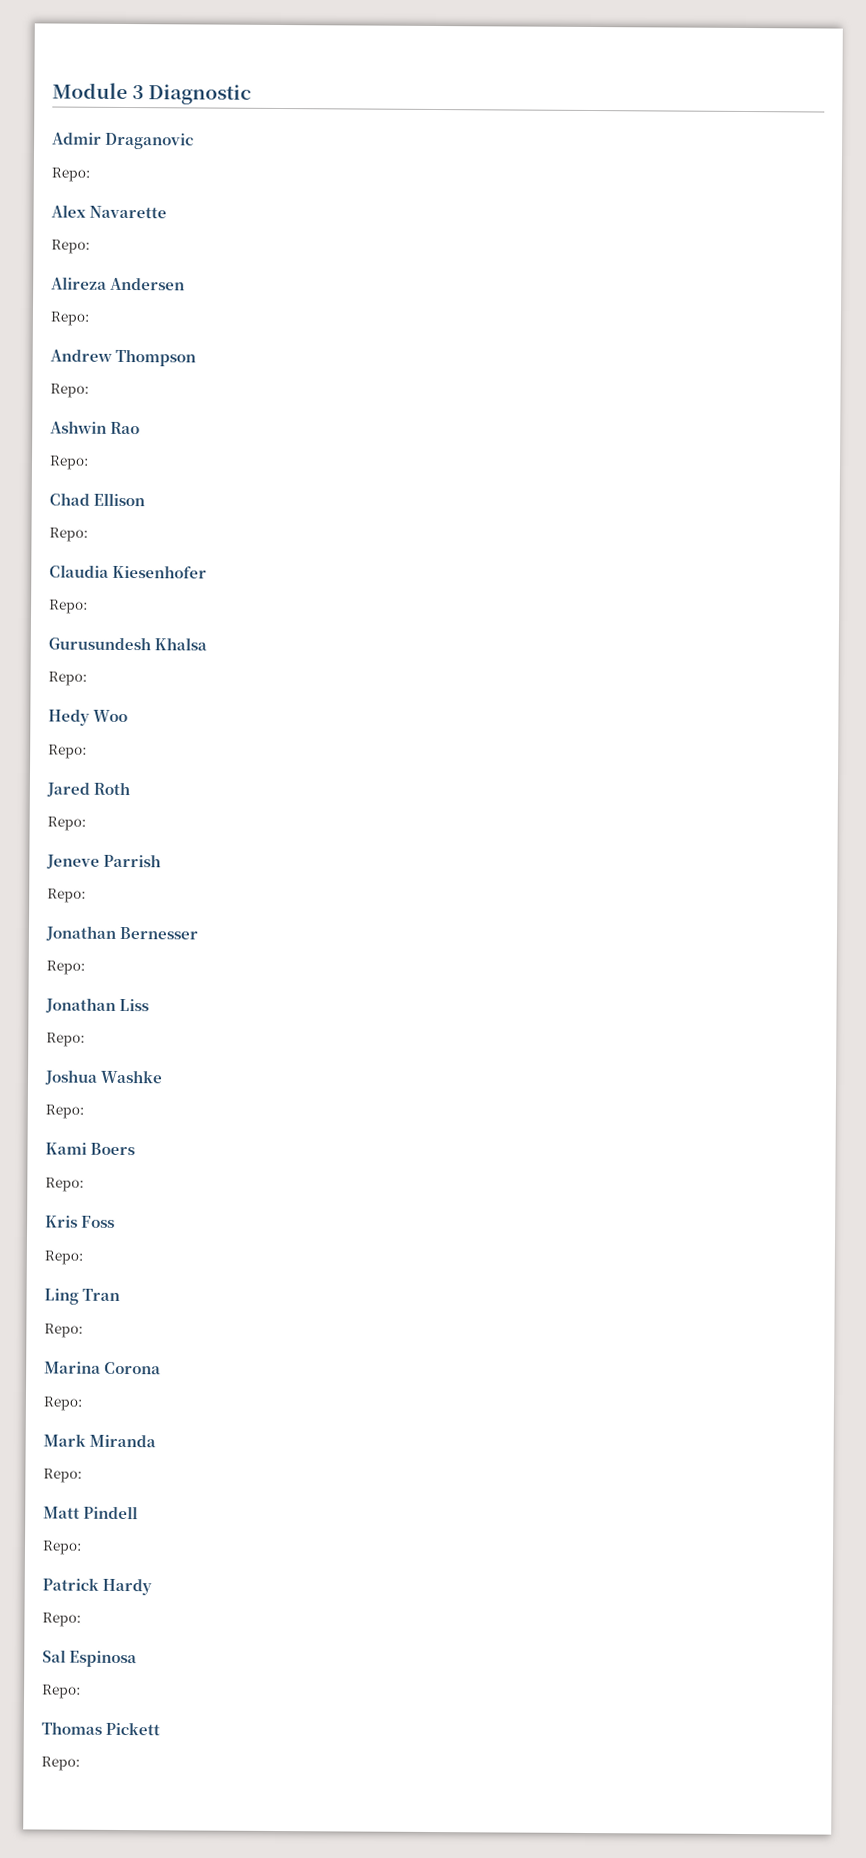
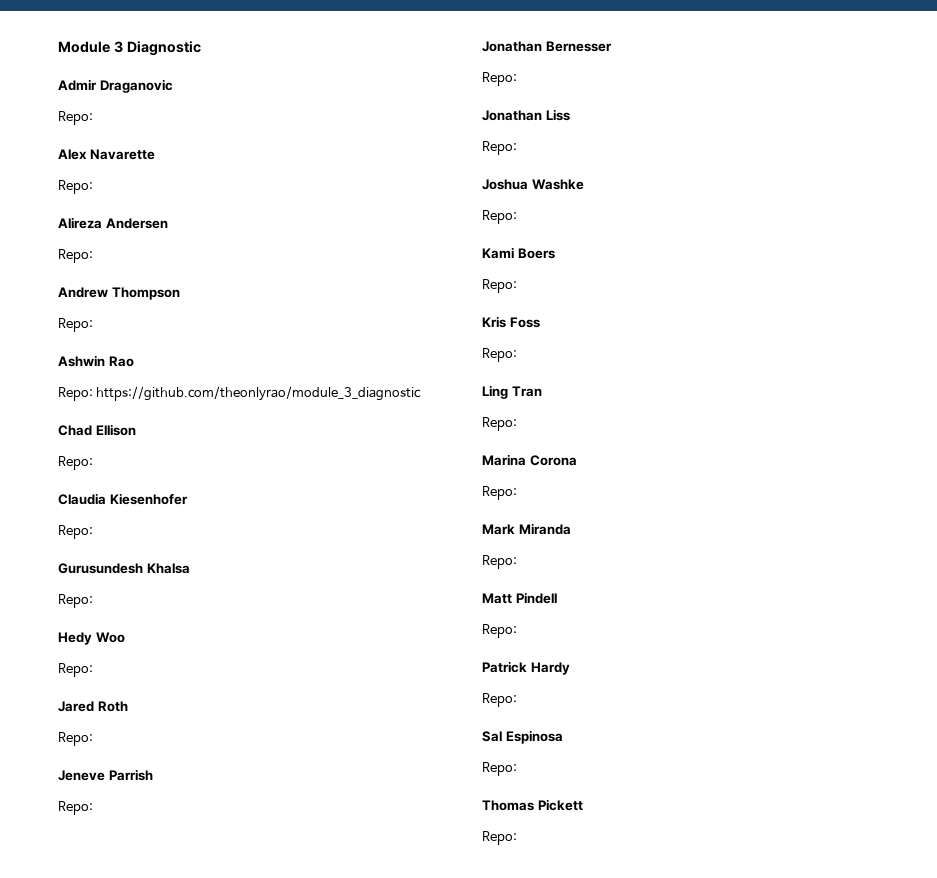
(89, 462) none -> [96,386,422,401] https://github.com/theonlyrao/module_3_diagnostic

